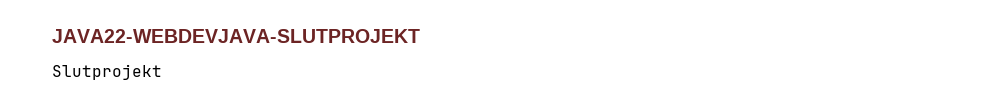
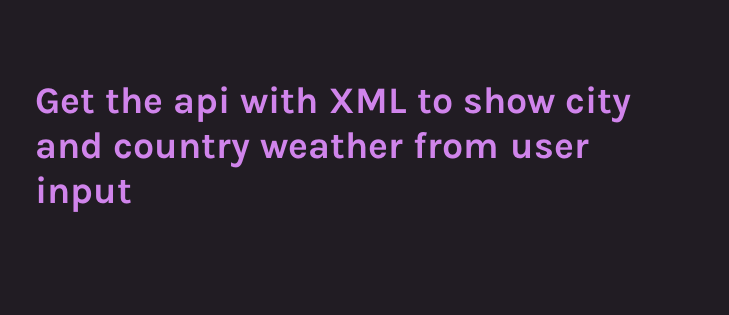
[52,29,420,43] [52,64,162,80] JAVA22-WEBDEVJAVA-SLUTPROJEKT // Slutprojekt -> [35,86,631,123] [35,131,589,168] [35,176,132,212] Get the api with XML to show city and country weather from user input

